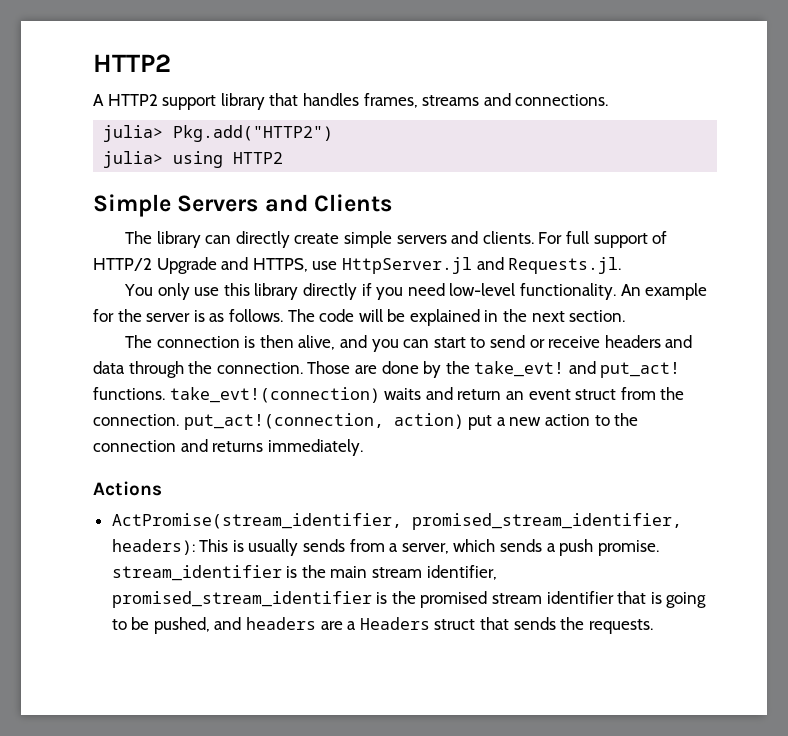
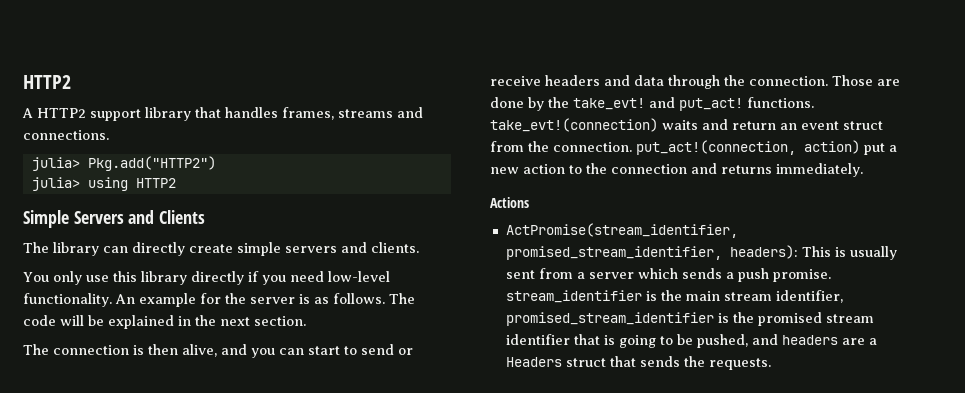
[538,231,668,248] [93,257,622,274] For full support of HTTP/2 Upgrade and HTTPS, use HttpServer.jl and Requests.jl. -> (419, 247) none
[303,539,346,552] sends -> [505,270,535,279] sent
[401,543,449,554] server, -> [588,272,634,279] server

